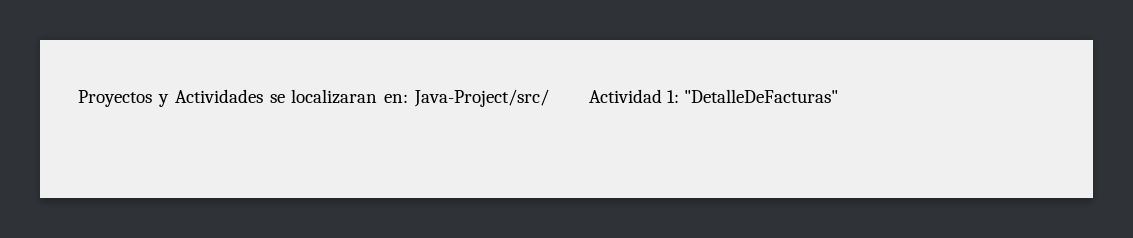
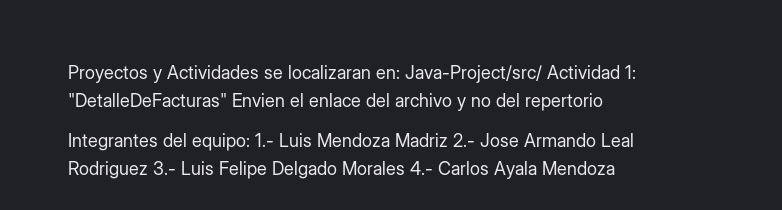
(839, 96) none -> [232,93,603,111] [68,133,634,151] [68,161,615,179] Envien el enlace del archivo y no del repertorio // Integrantes del equipo: 1.- Luis Mendoza Madriz 2.- Jose Armando Leal Rodriguez 3.- Luis Felipe Delgado Morales 4.- Carlos Ayala Mendoza

